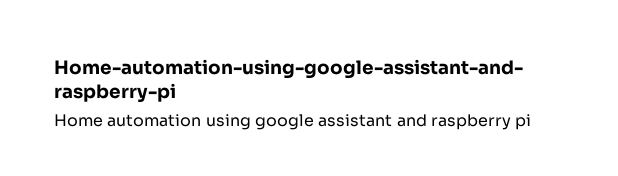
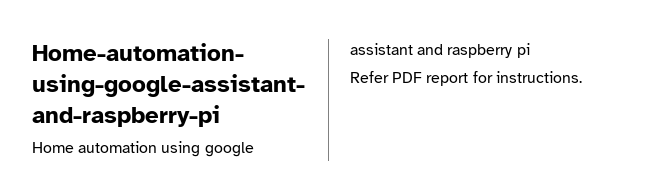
(532, 122) none -> [350,71,582,86] // Refer PDF report for instructions.

